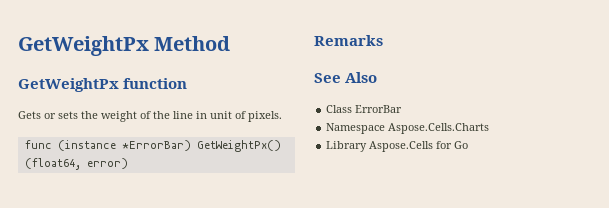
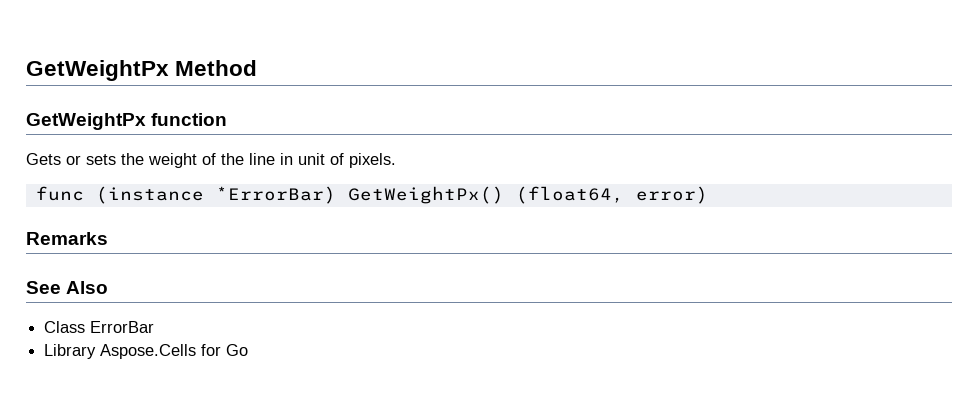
[326,123,490,134] // Namespace Aspose.Cells.Charts -> (155, 327) none

